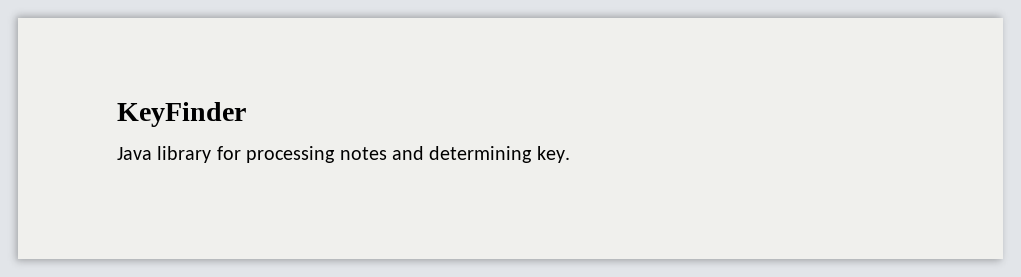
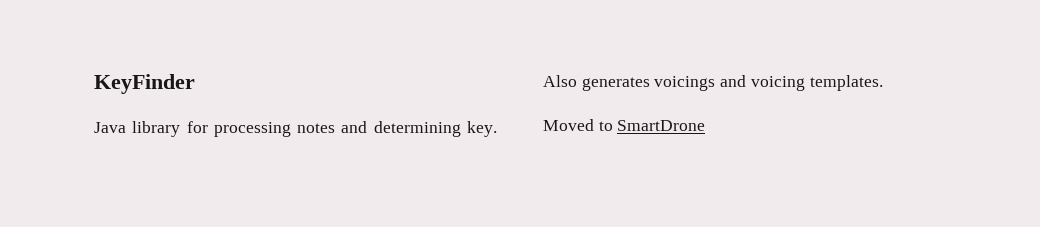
(570, 154) none -> [543,75,883,91] [543,119,706,131] Also generates voicings and voicing templates. // Moved to SmartDrone

